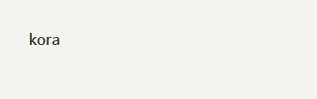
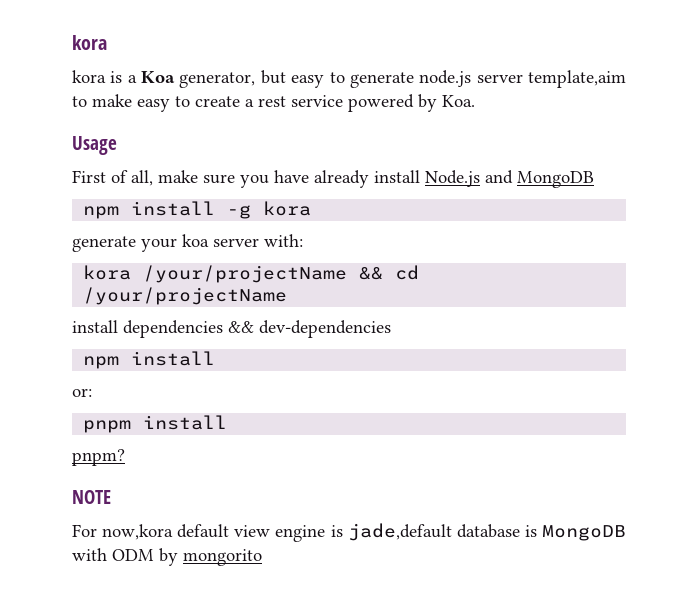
[29,33,60,46] kora -> [72,35,107,50] [72,70,626,88] [72,94,475,112] [72,136,117,155] [72,170,594,188] [83,201,312,219] [72,234,303,252] [83,265,420,283] [83,287,288,305] [72,320,391,338] [83,351,216,369] [72,388,92,397] [83,415,228,433] [72,449,125,466] [72,490,111,504] [72,523,626,542] [72,548,262,566] kora // kora is a Koa generator, but easy to generate node.js server template,aim to make easy to create a rest service powered by Koa. // Usage // First of all, make sure you have already install Node.js and MongoDB // npm install -g kora // generate your koa server with: // kora /your/projectName && cd /your/projectName // install dependencies && dev-dependencies // npm install // or: // pnpm install // pnpm? // NOTE // For now,kora default view engine is jade,default database is MongoDB with ODM by mongorito

